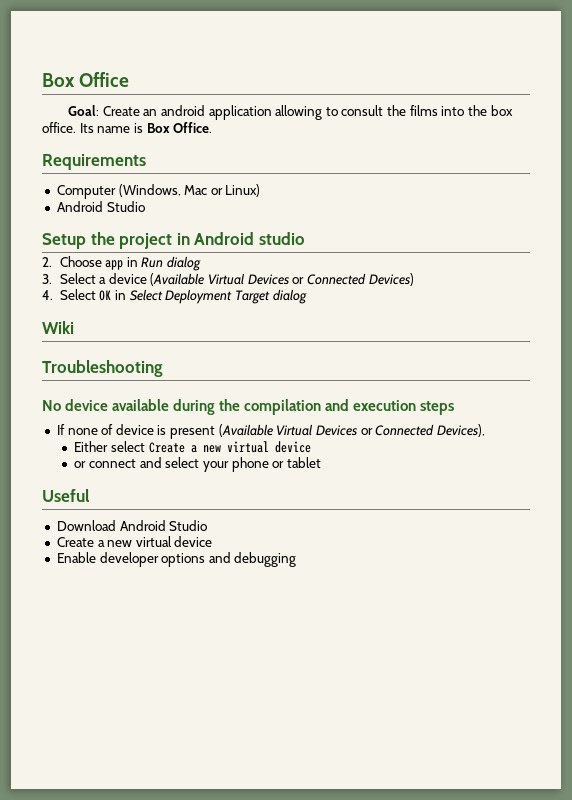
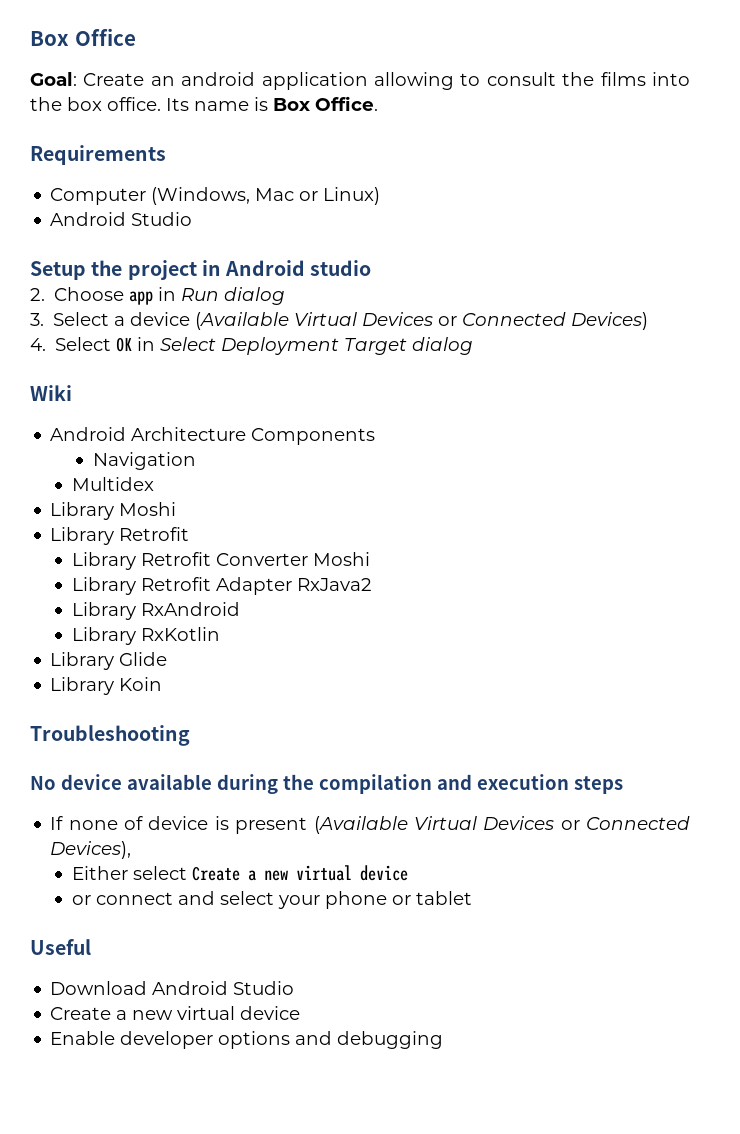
(74, 327) none -> [50,427,376,445] [92,452,196,470] [71,477,154,491] [50,502,177,520] [50,527,190,545] [71,552,370,570] [71,577,372,595] [71,602,240,620] [71,627,220,645] [50,652,168,670] [50,677,163,695] // Android Architecture Components // Navigation // Multidex // Library Moshi // Library Retrofit // Library Retrofit Converter Moshi // Library Retrofit Adapter RxJava2 // Library RxAndroid // Library RxKotlin // Library Glide // Library Koin

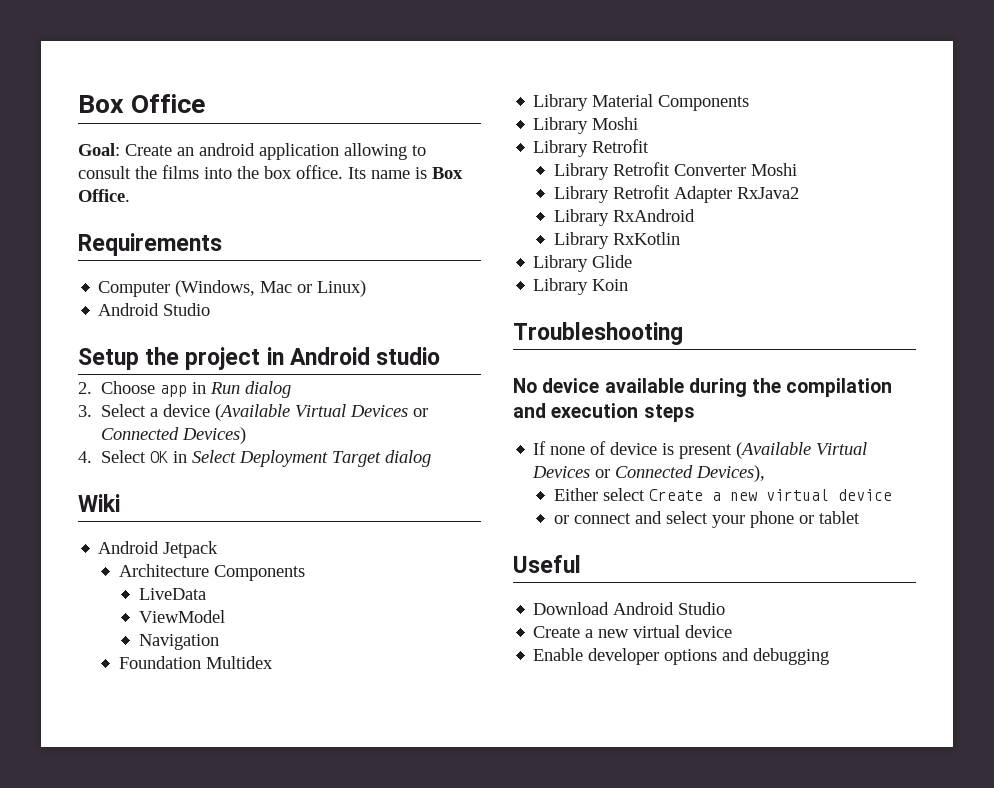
(127, 434) none -> [163,541,219,558] Jetpack //
(376, 436) none -> [139,588,207,600] [139,610,226,623] // LiveData // ViewModel
(196, 461) none -> [118,656,201,669] Foundation
(154, 484) none -> [533,94,750,111] // Library Material Components

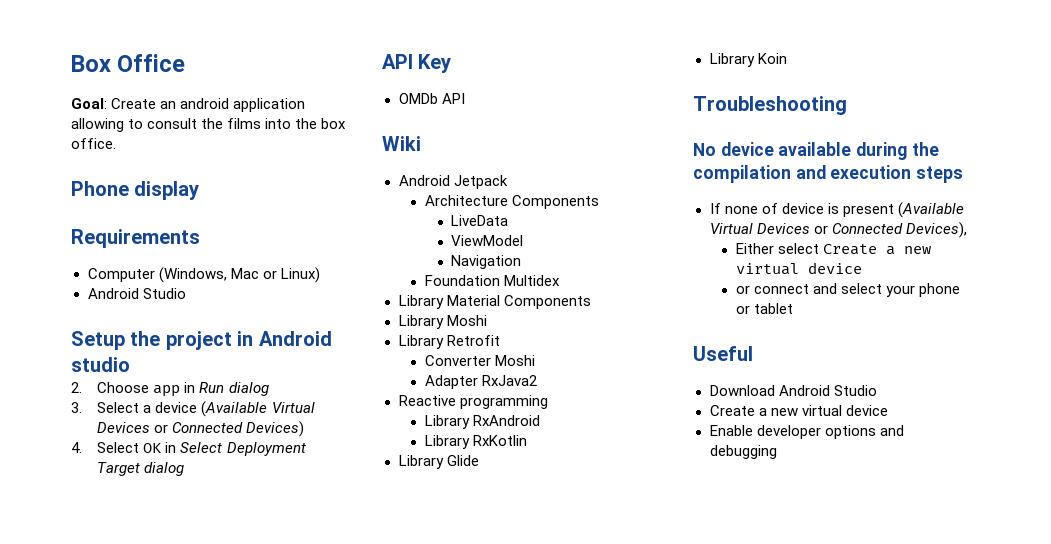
[348,167,463,179] [78,189,130,202] Its name is Box Office. -> [71,181,200,200] // Phone display
(432, 458) none -> [382,54,452,73] [398,93,465,104] // API Key // OMDb API
[553,162,670,180] Library Retrofit -> (500, 340) none
[553,185,670,203] Library Retrofit -> (535, 360) none
(799, 193) none -> [398,395,548,409] // Reactive programming

